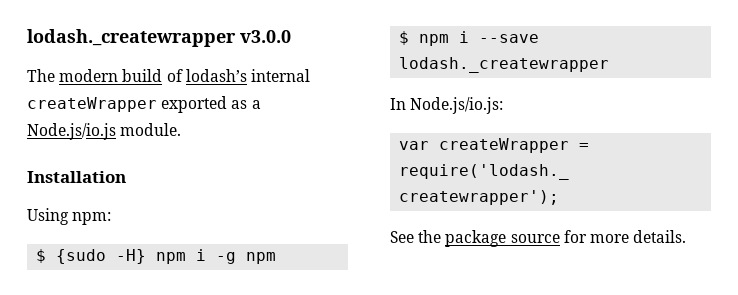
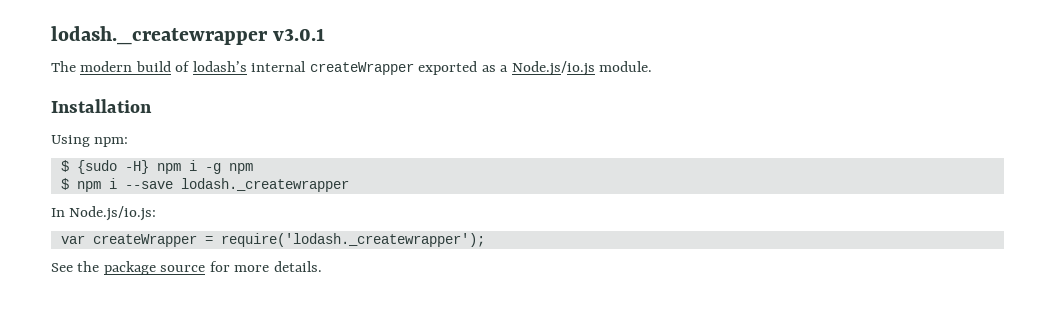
[27,29,291,47] lodash._createwrapper v3.0.0 -> [51,26,326,45] lodash._createwrapper v3.0.1

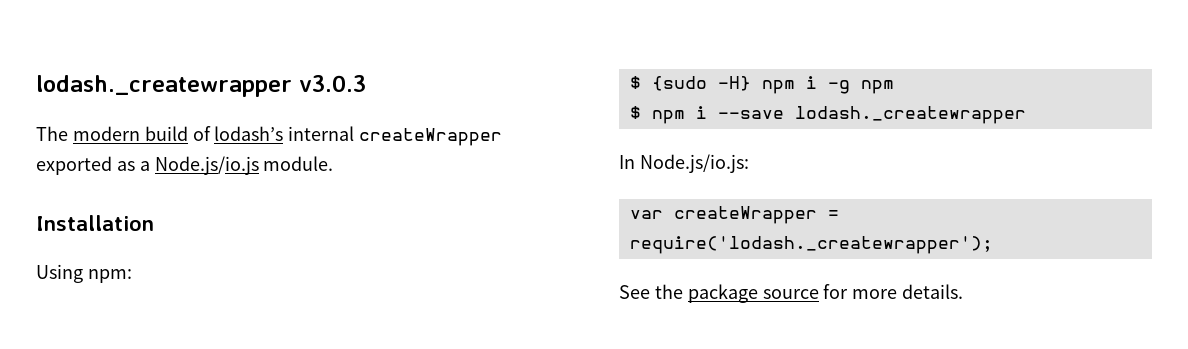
[51,26,326,45] lodash._createwrapper v3.0.1 -> [36,75,366,97] lodash._createwrapper v3.0.3

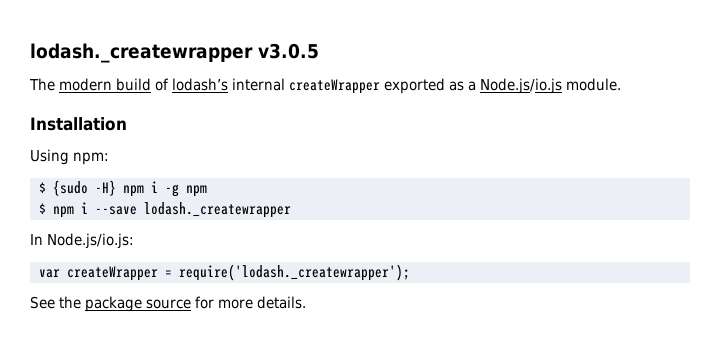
[36,75,366,97] lodash._createwrapper v3.0.3 -> [30,43,319,63] lodash._createwrapper v3.0.5

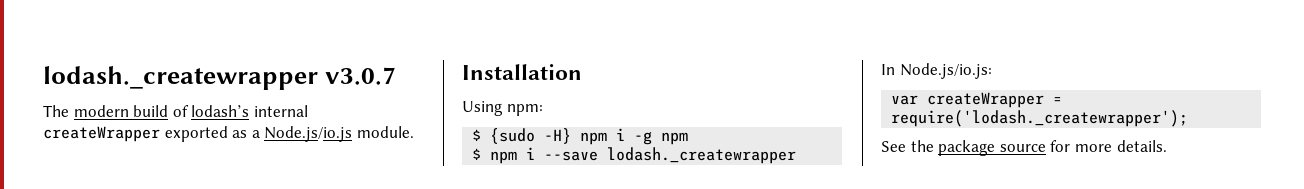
[30,43,319,63] lodash._createwrapper v3.0.5 -> [43,66,397,90] lodash._createwrapper v3.0.7

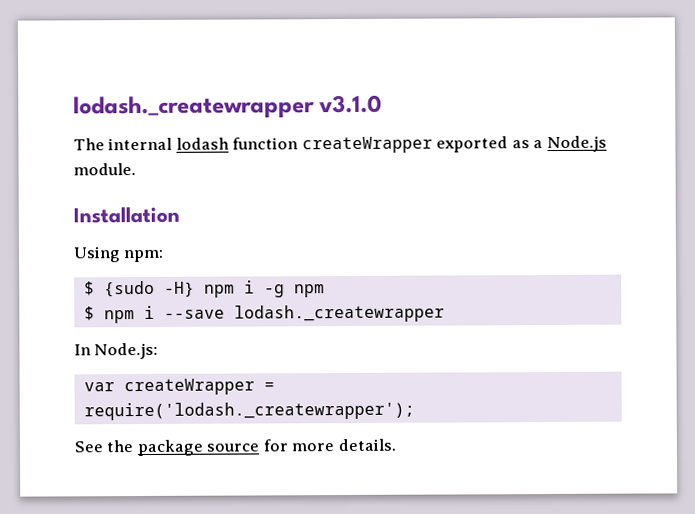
[43,66,397,90] lodash._createwrapper v3.0.7 -> [73,94,383,119] lodash._createwrapper v3.1.0
[73,105,308,117] modern build of lodash’s internal -> [108,137,299,151] internal lodash function
[264,126,353,142] Node.js/io.js -> [546,135,607,153] Node.js
[899,63,992,79] Node.js/io.js: -> [94,342,159,360] Node.js:

